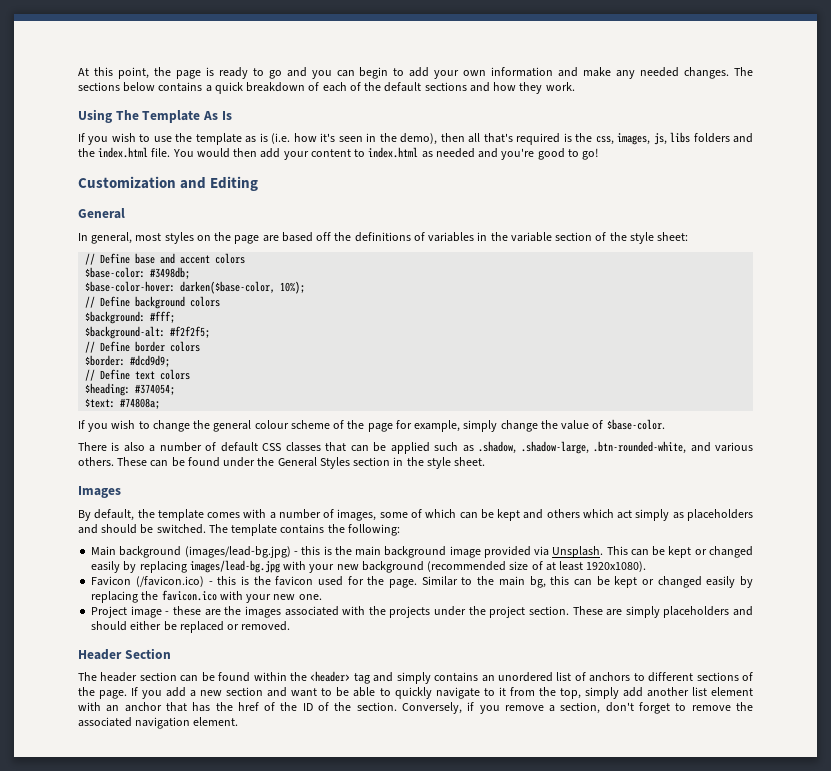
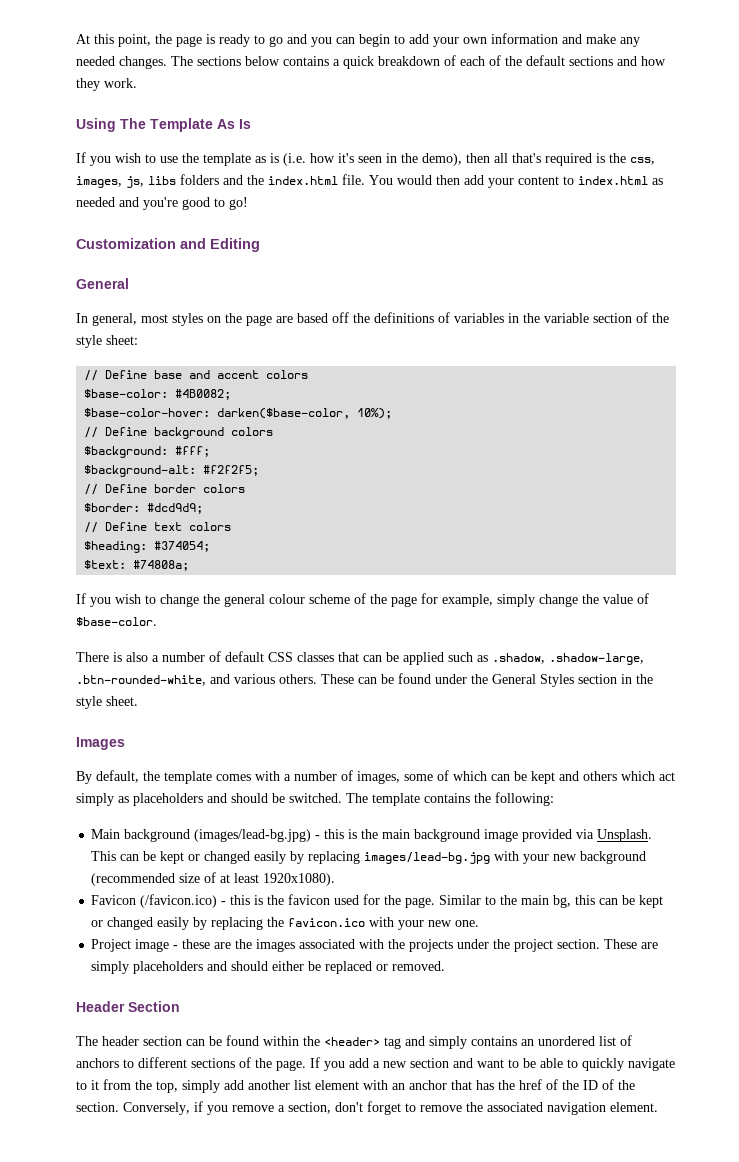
[150,267,191,279] #3498db; -> [175,389,232,400] #4B0082;

